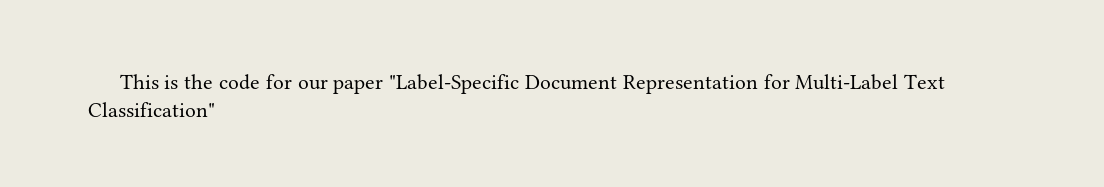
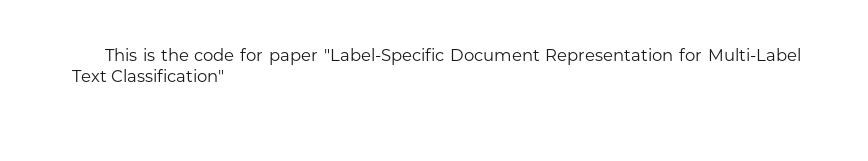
[297,79,328,90] our -> (264, 54) none

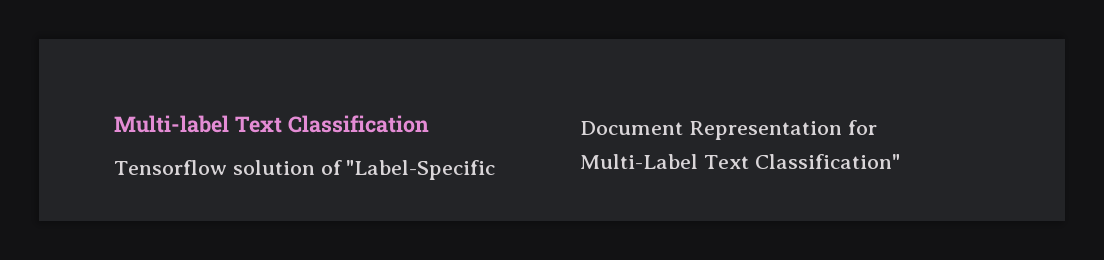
[105,48,319,65] This is the code for paper -> [114,115,429,133] [114,160,342,175] Multi-label Text Classification // Tensorflow solution of

